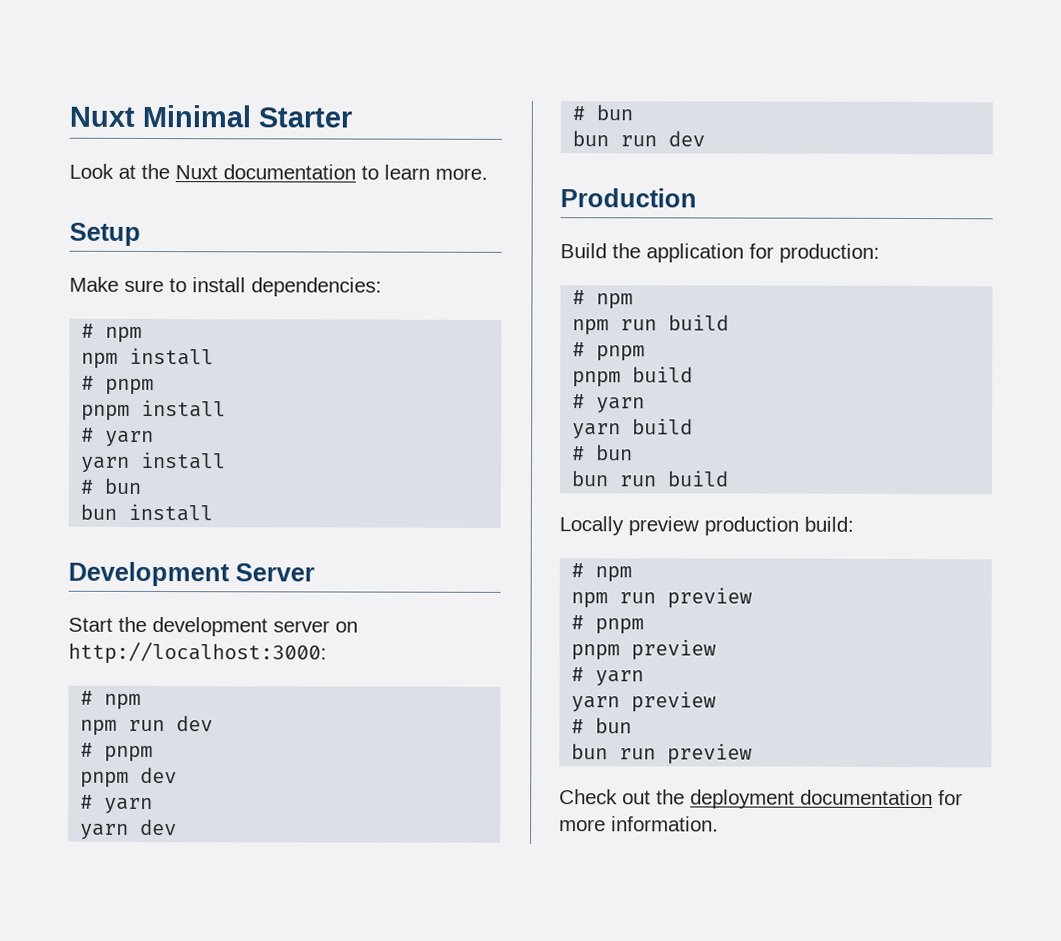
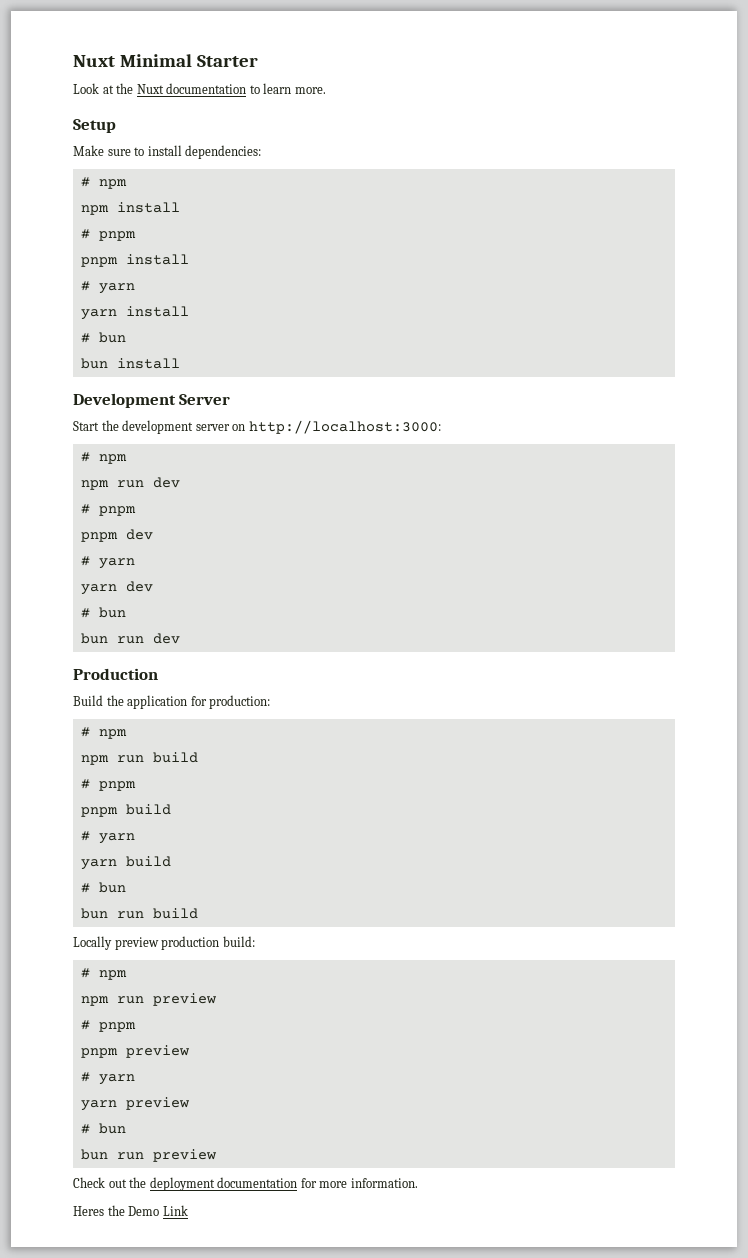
(719, 824) none -> [73,1205,188,1216] // Heres the Demo Link

